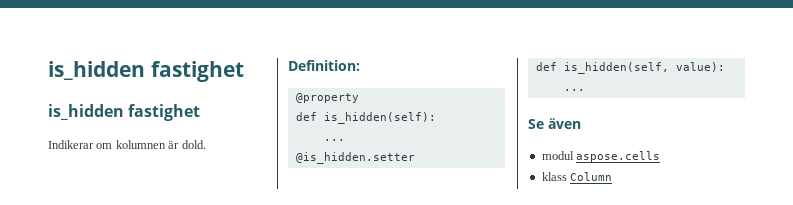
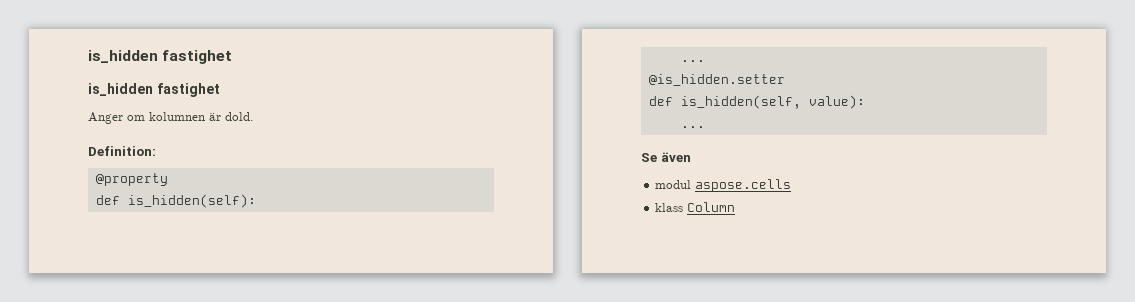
[48,140,94,149] Indikerar -> [88,112,123,124] Anger

